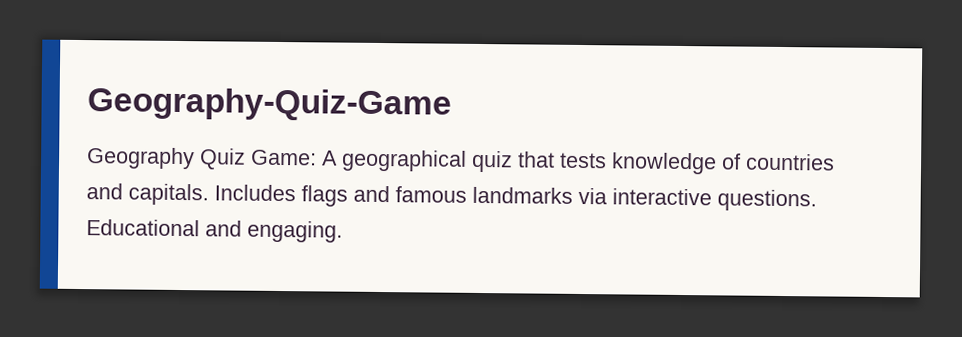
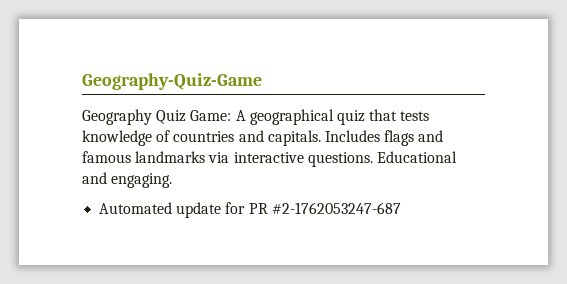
(343, 231) none -> [99,202,401,218] // Automated update for PR #2-1762053247-687

